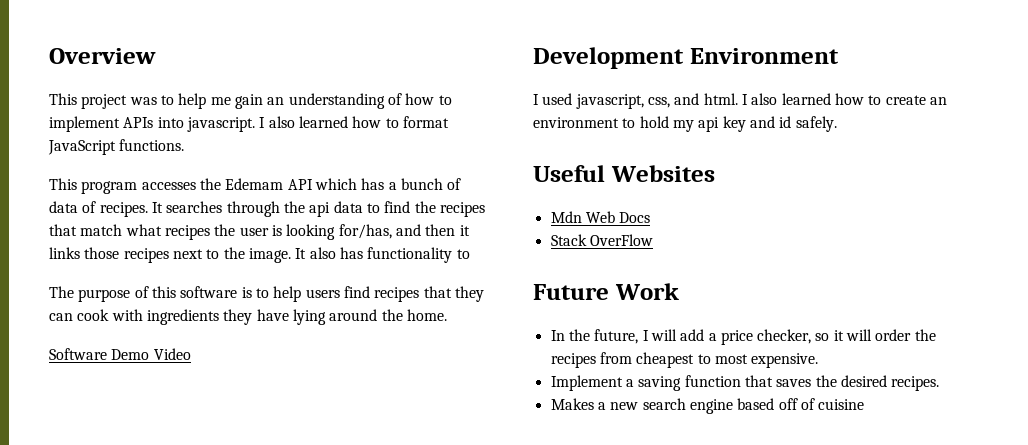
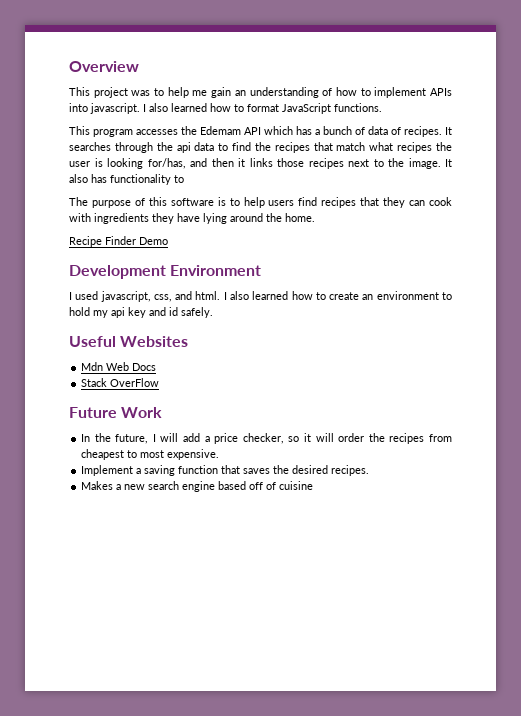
[49,348,107,360] Software -> [69,236,136,247] Recipe Finder
[153,348,191,360] Video -> (168, 241) none

